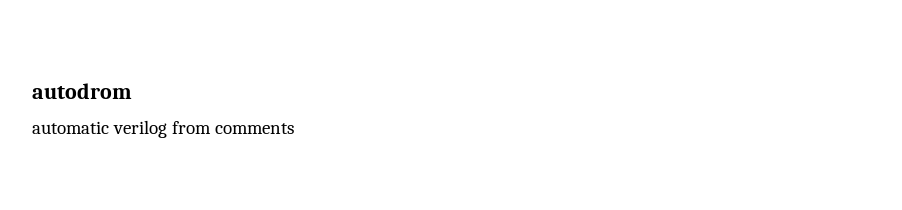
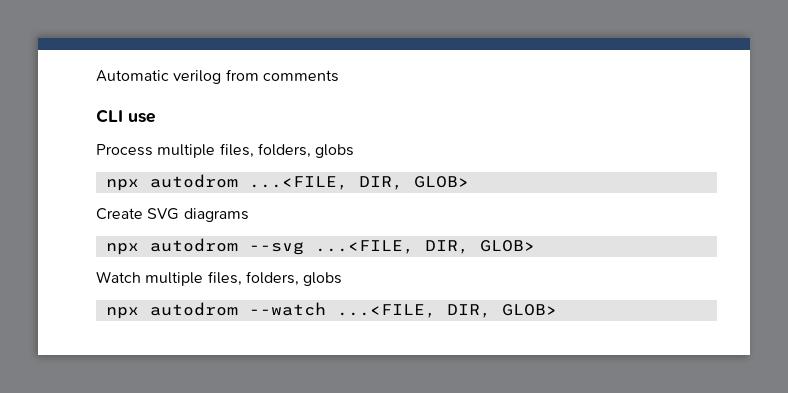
[32,83,132,99] [32,121,109,134] autodrom // automatic -> [96,70,169,82] Automatic
(295, 128) none -> [96,109,156,123] [96,143,355,158] [105,174,469,191] [96,208,249,222] [105,238,535,255] [96,271,343,286] [105,302,557,319] // CLI use // Process multiple files, folders, globs // npx autodrom ...<FILE, DIR, GLOB> // Create SVG diagrams // npx autodrom --svg ...<FILE, DIR, GLOB> // Watch multiple files, folders, globs // npx autodrom --watch ...<FILE, DIR, GLOB>

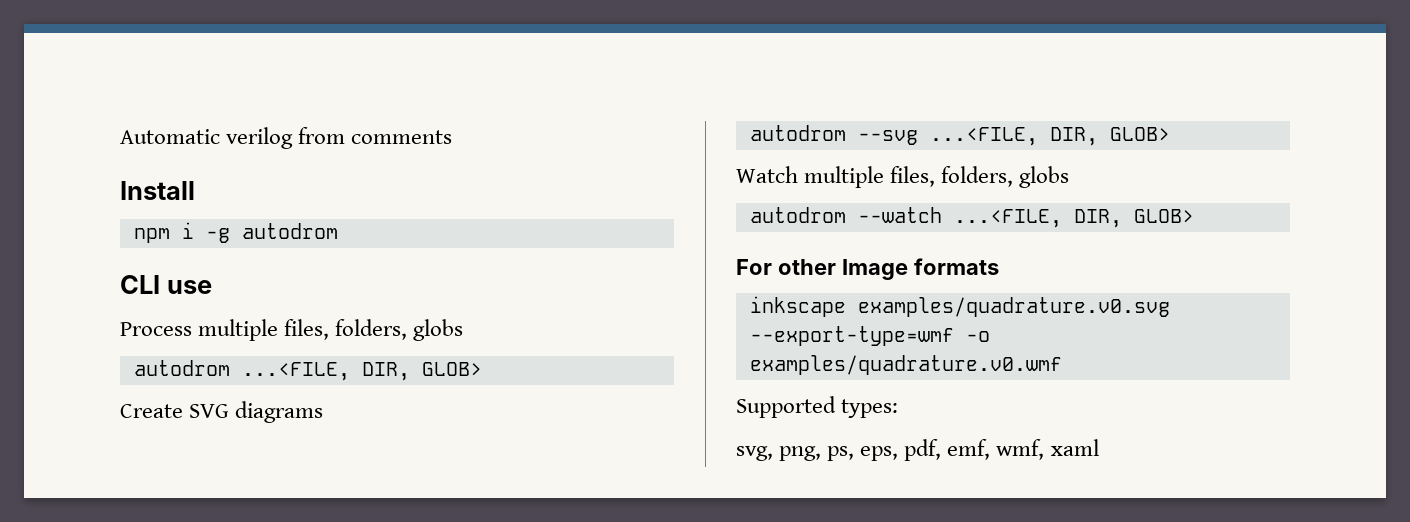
(339, 76) none -> [120,181,195,200] [133,222,338,243] // Install // npm i -g autodrom
[105,179,139,191] npx -> (464, 330) none
[105,243,139,255] npx -> (324, 412) none
[105,307,139,319] npx -> (1070, 177) none
(557, 310) none -> [736,258,999,280] [749,296,1170,317] [749,326,990,346] [749,355,1062,375] [736,396,899,418] [736,439,1099,461] // For other Image formats // inkscape examples/quadrature.v0.svg --export-type=wmf -o examples/quadrature.v0.wmf // Supported types: // svg, png, ps, eps, pdf, emf, wmf, xaml

